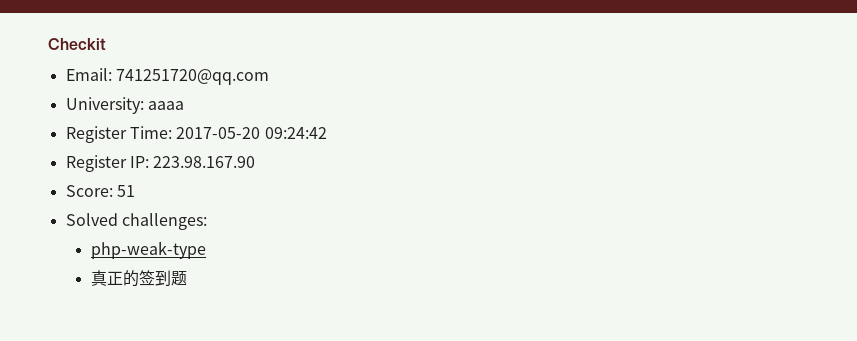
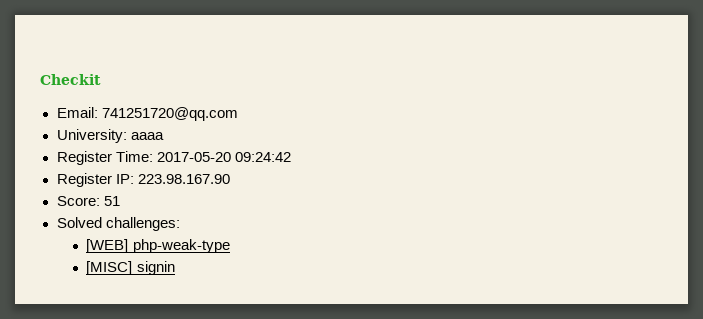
(207, 221) none -> [86,239,129,253] [WEB]
[90,270,187,287] 真正的签到题 -> [86,261,175,275] [MISC] signin

